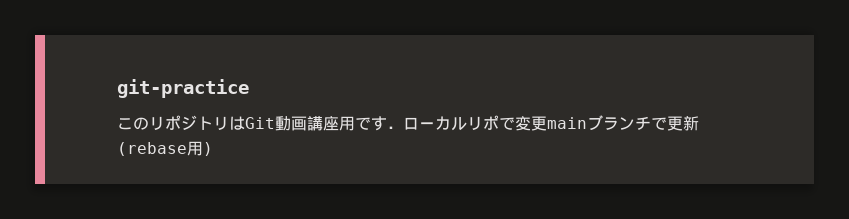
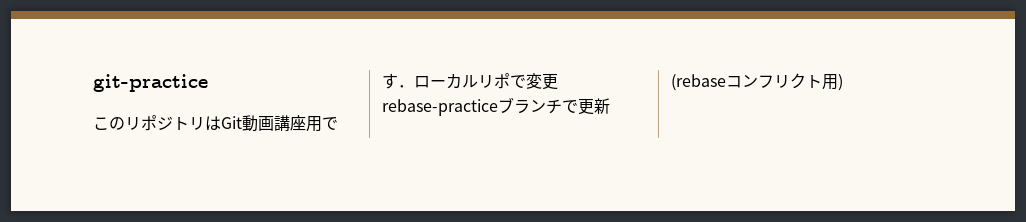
[547,117,587,129] main -> [382,99,498,116] rebase-practice
(187, 149) none -> [726,73,822,89] コンフリクト

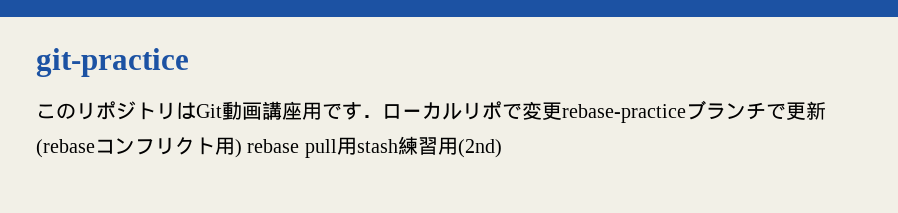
(843, 82) none -> [247,136,502,158] rebase pull用stash練習用(2nd)

